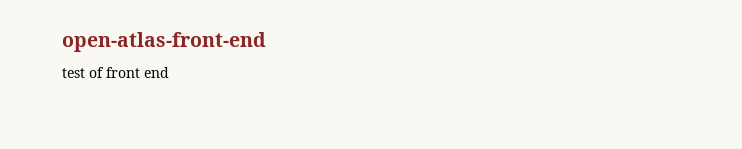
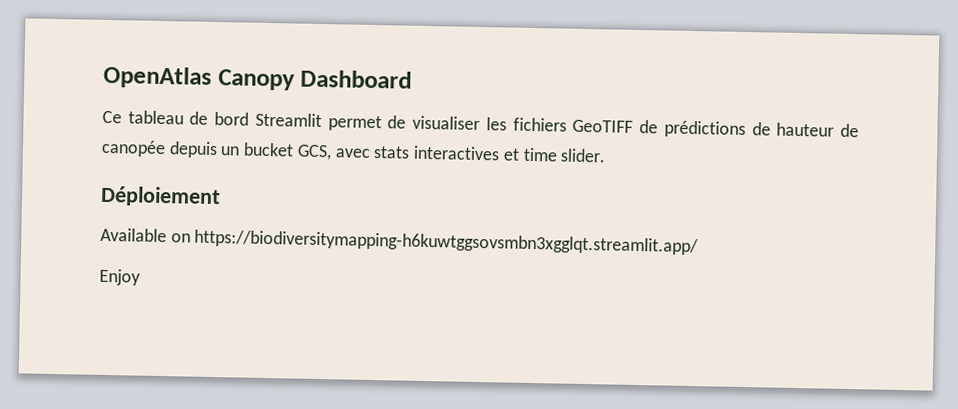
[62,32,266,52] [62,67,169,78] open-atlas-front-end // test of front end -> [103,65,413,91] [102,110,860,139] [101,139,607,163] [100,185,221,208] [100,227,700,256] [99,268,141,286] OpenAtlas Canopy Dashboard // Ce tableau de bord Streamlit permet de visualiser les fichiers GeoTIFF de prédictions de hauteur de canopée depuis un bucket GCS, avec stats interactives et time slider. // Déploiement // Available on https://biodiversitymapping-h6kuwtggsovsmbn3xgglqt.streamlit.app/ // Enjoy

